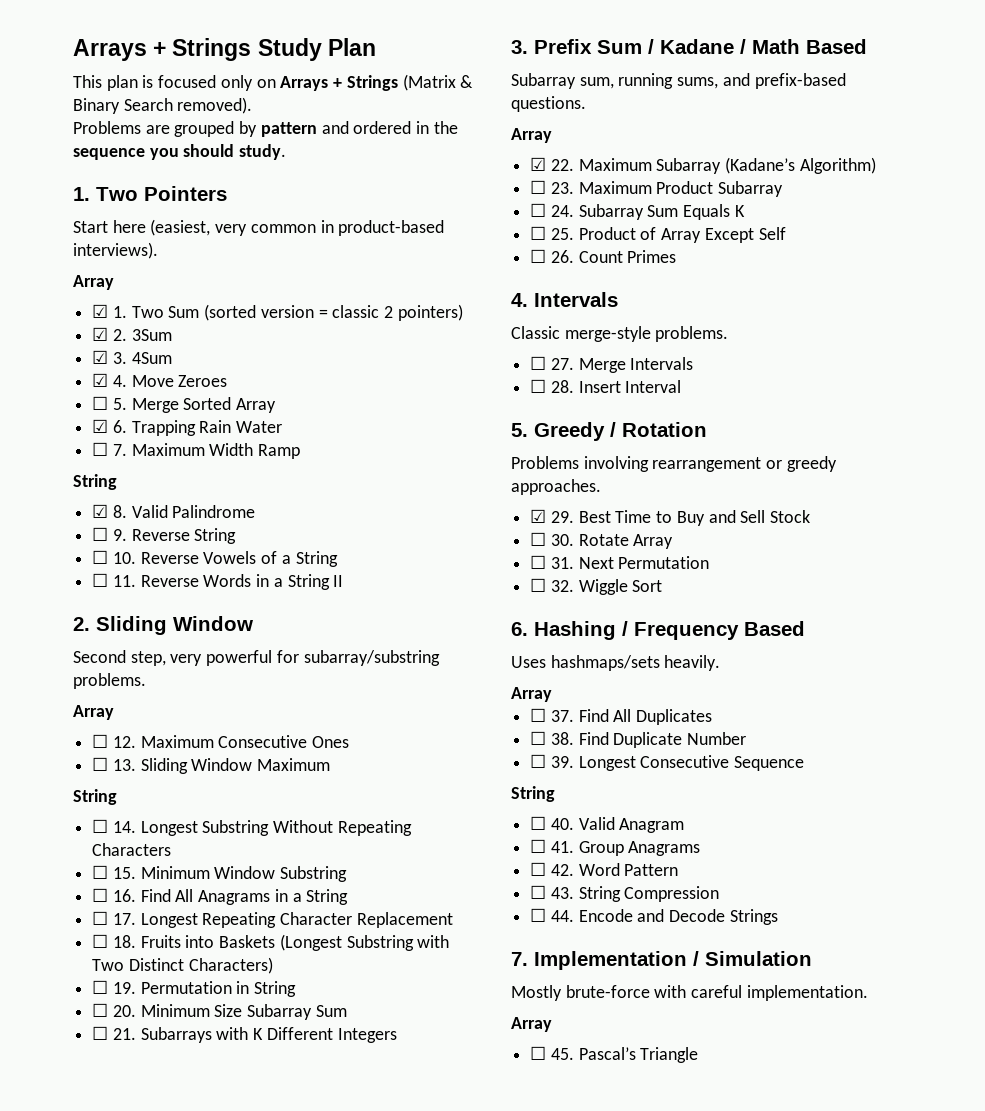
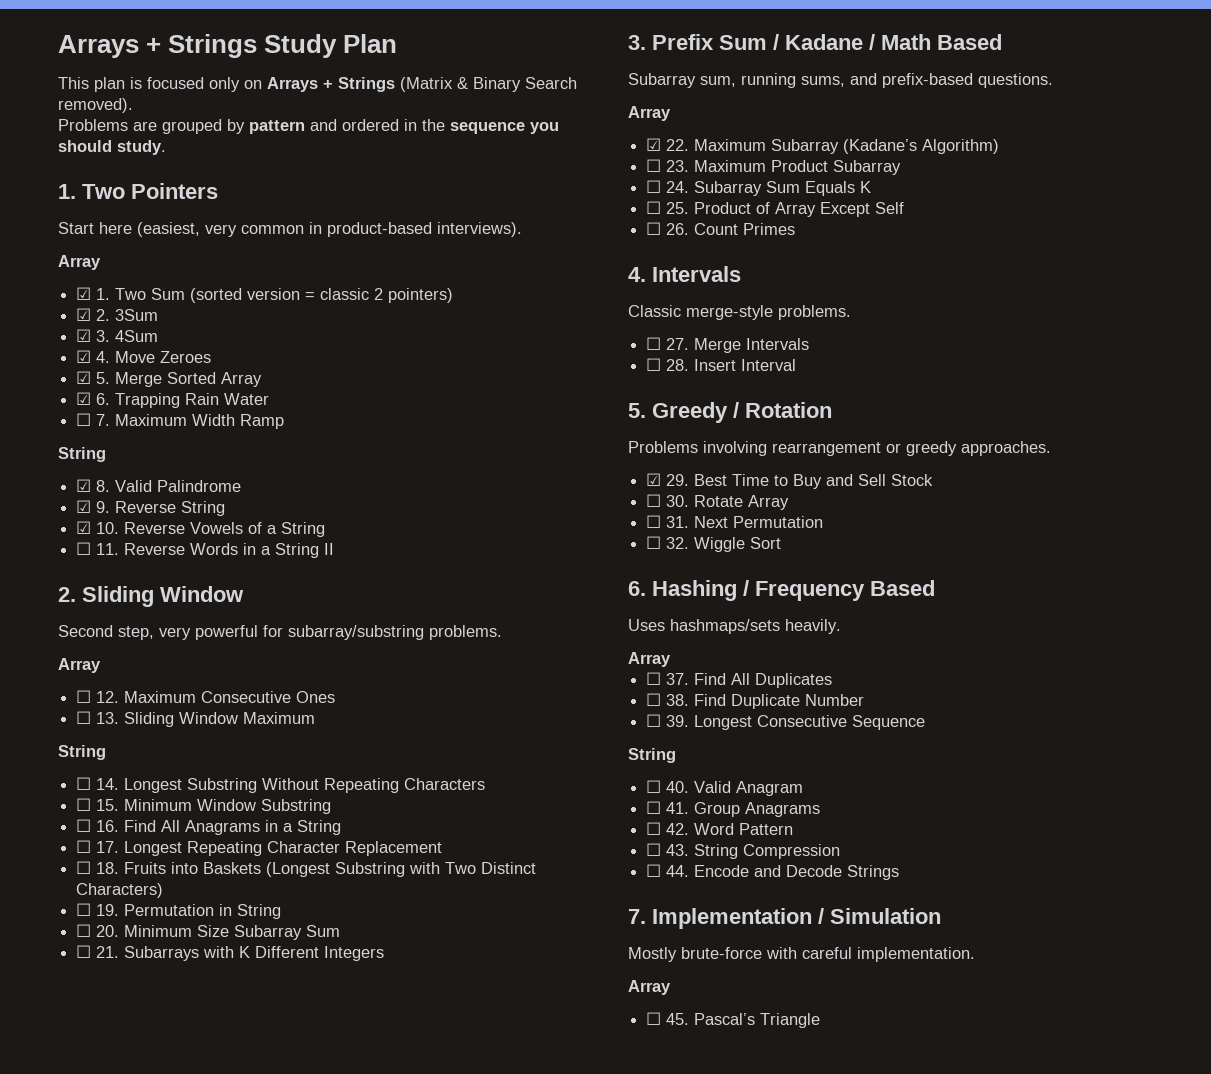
[92,396,109,410] ☐ -> [76,371,92,384] ☑
[92,527,109,541] ☐ -> [76,500,92,513] ☑
[92,550,109,564] ☐ -> [76,521,92,534] ☑

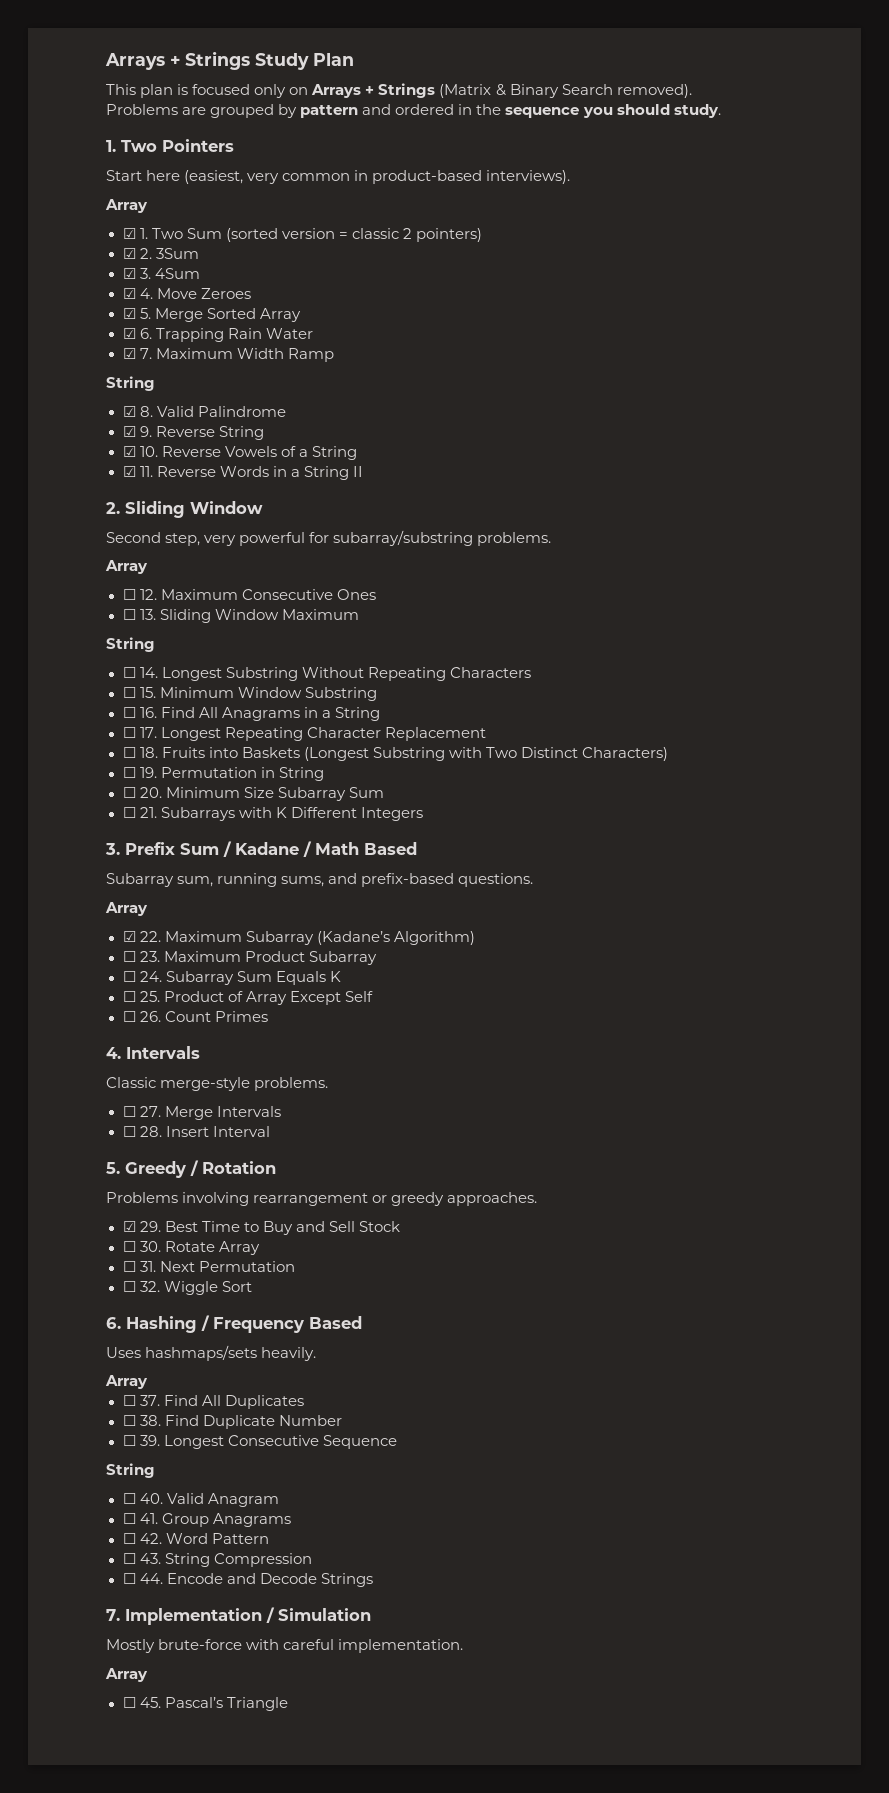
[76,413,92,426] ☐ -> [122,348,136,359] ☑
[76,542,92,555] ☐ -> [122,466,136,477] ☑

